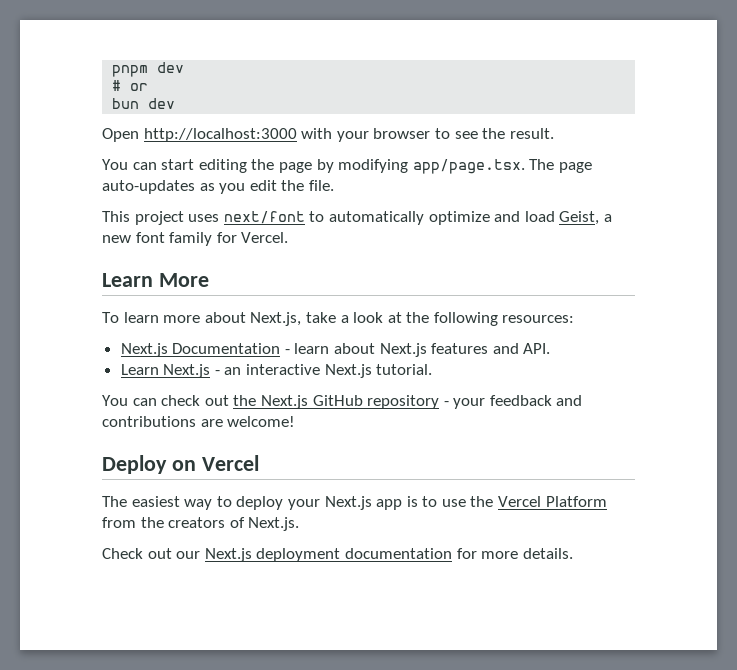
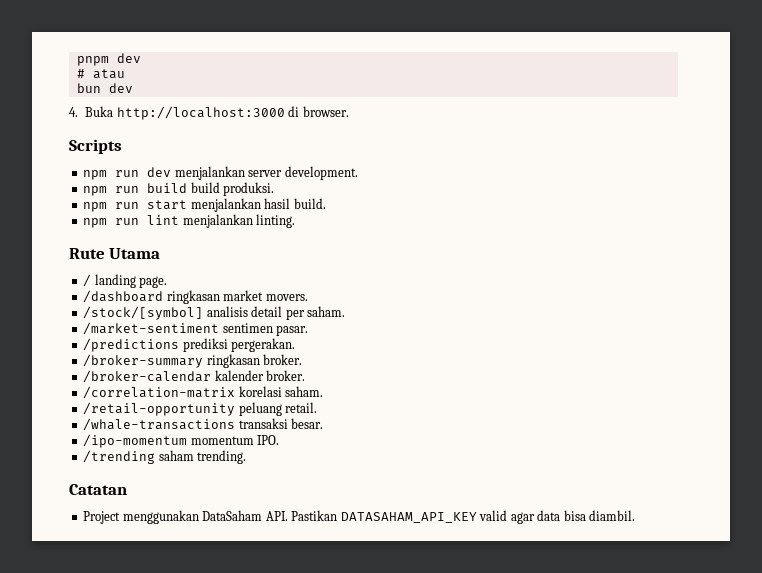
[130,83,149,91] or -> [92,69,125,79] atau
[102,128,554,142] [102,159,592,174] [102,180,334,194] [102,211,612,225] [102,232,289,246] [102,273,209,287] [102,312,575,326] [120,343,551,357] [120,364,433,378] [102,395,583,409] [102,416,296,427] [102,455,259,474] [102,496,607,510] [102,517,300,531] [102,548,573,562] Open http://localhost:3000 with your browser to see the result. // You can start editing the page by modifying app/page.tsx. The page auto-updates as you edit the file. // This project uses next/font to automatically optimize and load Geist, a new font family for Vercel. // Learn More // To learn more about Next.js, take a look at the following resources: // Next.js Documentation - learn about Next.js features and API. // Learn Next.js - an interactive Next.js tutorial. // You can check out the Next.js GitHub repository - your feedback and contributions are welcome! // Deploy on Vercel // The easiest way to deploy your Next.js app is to use the Vercel Platform from the creators of Next.js. // Check out our Next.js deployment documentation for more details. -> [69,106,349,120] [69,139,122,154] [83,166,358,180] [83,182,275,196] [83,198,326,212] [83,214,296,228] [69,248,161,259] [83,274,168,288] [83,290,308,304] [83,306,346,320] [83,322,309,336] [83,338,296,352] [83,354,303,368] [83,370,306,383] [83,386,324,399] [83,402,318,416] [83,418,324,431] [83,434,280,448] [83,450,247,464] [69,484,127,495] [83,510,636,524] 4. Buka http://localhost:3000 di browser. // Scripts // npm run dev menjalankan server development. // npm run build build produksi. // npm run start menjalankan hasil build. // npm run lint menjalankan linting. // Rute Utama // / landing page. // /dashboard ringkasan market movers. // /stock/[symbol] analisis detail per saham. // /market-sentiment sentimen pasar. // /predictions prediksi pergerakan. // /broker-summary ringkasan broker. // /broker-calendar kalender broker. // /correlation-matrix korelasi saham. // /retail-opportunity peluang retail. // /whale-transactions transaksi besar. // /ipo-momentum momentum IPO. // /trending saham trending. // Catatan // Project menggunakan DataSaham API. Pastikan DATASAHAM_API_KEY valid agar data bisa diambil.

